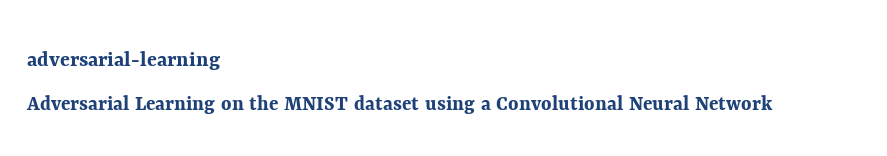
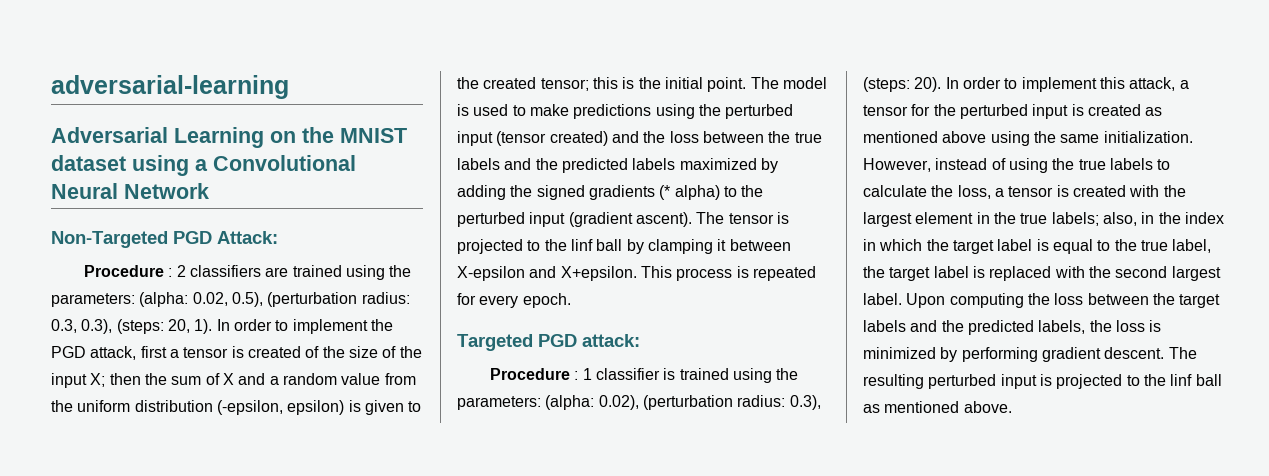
(774, 102) none -> [51,231,278,248] [84,265,412,280] [51,292,410,307] [51,319,393,334] [51,346,422,360] [51,373,416,388] [51,400,422,415] [457,77,827,92] [457,104,794,119] [457,131,822,146] [457,158,778,173] [457,185,764,200] [457,212,789,227] [457,239,791,254] [457,266,816,281] [457,293,571,308] [457,334,640,351] [490,368,799,383] [457,395,821,410] [863,77,1189,92] [863,104,1163,119] [863,131,1193,146] [863,158,1171,173] [863,185,1186,199] [863,212,1224,227] [863,239,1212,254] [863,266,1221,281] [863,293,1221,308] [863,320,1162,335] [863,347,1197,362] [863,374,1222,389] [863,401,1012,413] // Non-Targeted PGD Attack: // Procedure : 2 classifiers are trained using the parameters: (alpha: 0.02, 0.5), (perturbation radius: 0.3, 0.3), (steps: 20, 1). In order to implement the PGD attack, first a tensor is created of the size of the input X; then the sum of X and a random value from the uniform distribution (-epsilon, epsilon) is given to the created tensor; this is the initial point. The model is used to make predictions using the perturbed input (tensor created) and the loss between the true labels and the predicted labels maximized by adding the signed gradients (* alpha) to the perturbed input (gradient ascent). The tensor is projected to the linf ball by clamping it between X-epsilon and X+epsilon. This process is repeated for every epoch. // Targeted PGD attack: // Procedure : 1 classifier is trained using the parameters: (alpha: 0.02), (perturbation radius: 0.3), (steps: 20). In order to implement this attack, a tensor for the perturbed input is created as mentioned above using the same initialization. However, instead of using the true labels to calculate the loss, a tensor is created with the largest element in the true labels; also, in the index in which the target label is equal to the true label, the target label is replaced with the second largest label. Upon computing the loss between the target labels and the predicted labels, the loss is minimized by performing gradient descent. The resulting perturbed input is projected to the linf ball as mentioned above.

